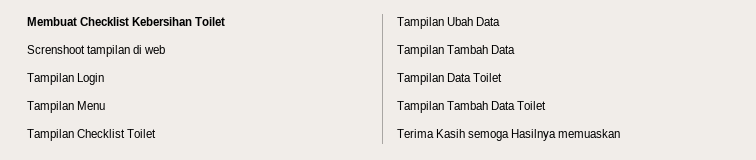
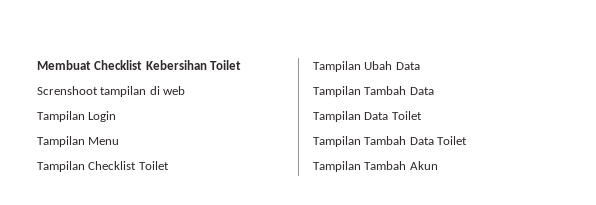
[397,129,621,141] Terima Kasih semoga Hasilnya memuaskan -> [313,161,438,172] Tampilan Tambah Akun

